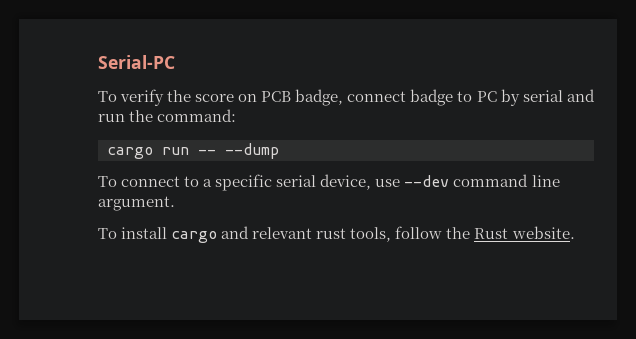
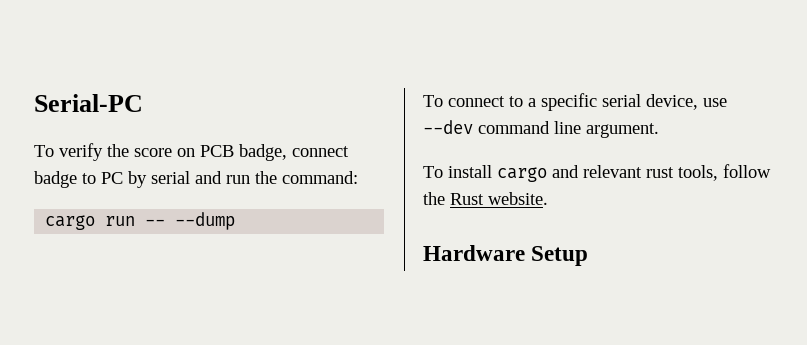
(575, 232) none -> [423,245,589,266] // Hardware Setup

